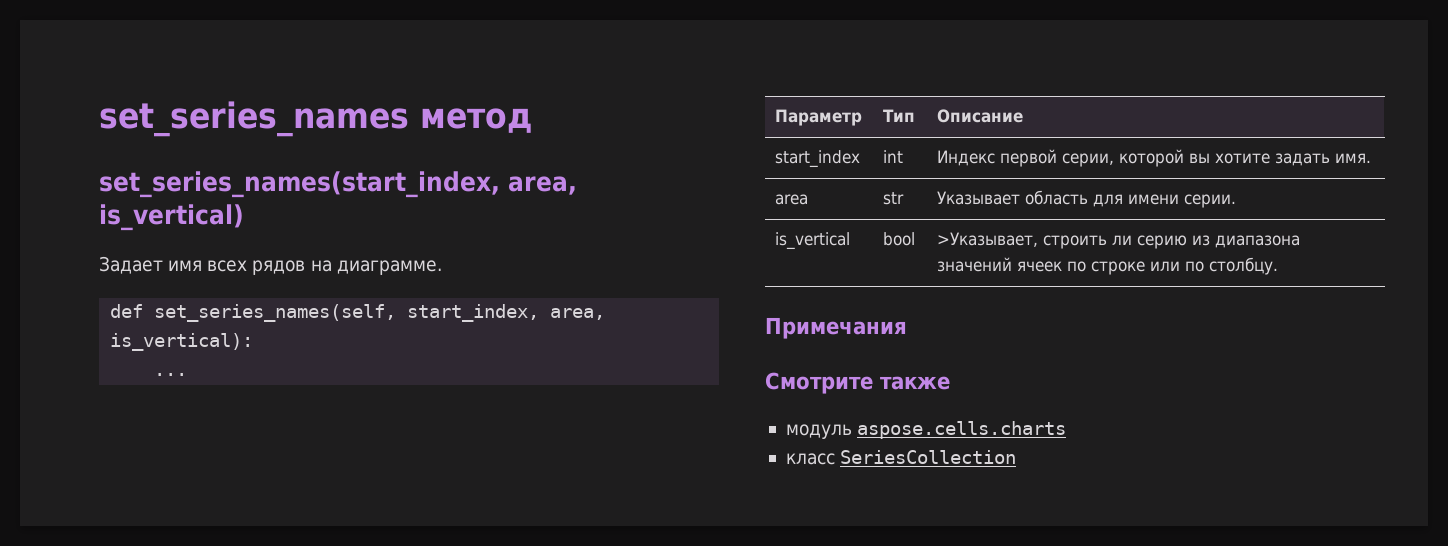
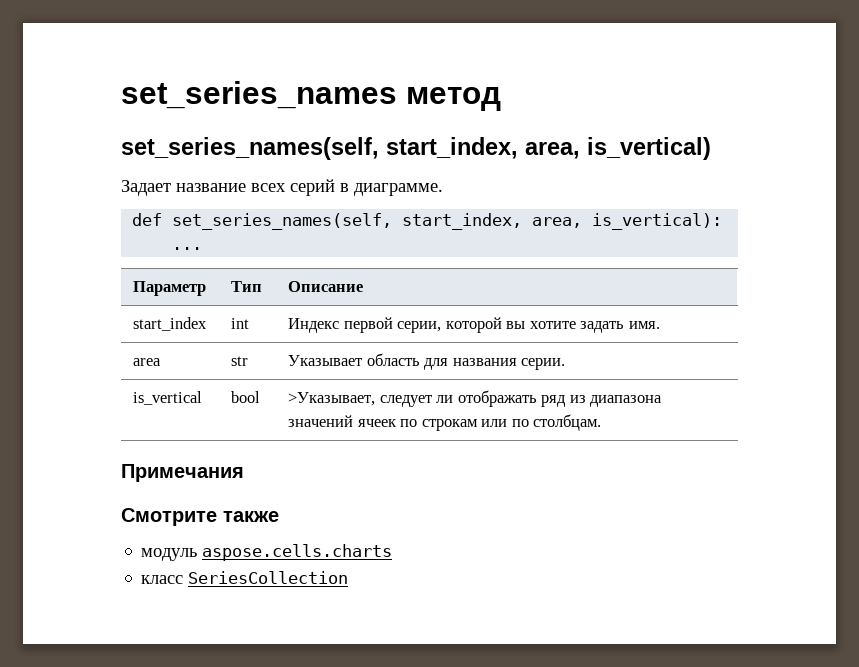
[99,171,500,198] set_series_names(start_index, -> [121,137,518,160] set_series_names(self, start_index,
[168,260,332,275] имя всех рядов на -> [176,179,349,196] название всех серий в
[1128,194,1180,205] имени -> [452,358,517,366] названия
[1043,235,1188,249] строить ли серию -> [379,390,567,407] следует ли отображать ряд
[1091,261,1146,275] строке -> [421,419,478,431] строкам
[1209,257,1279,275] столбцу. -> [533,414,602,431] столбцам.

